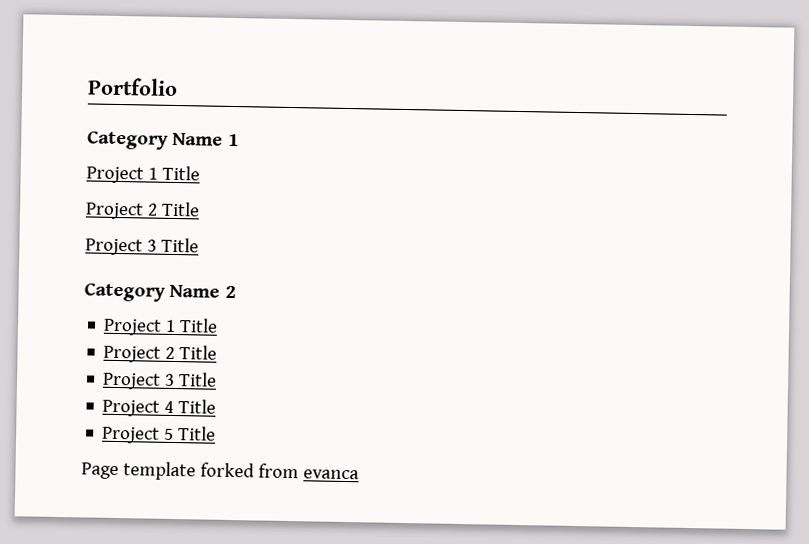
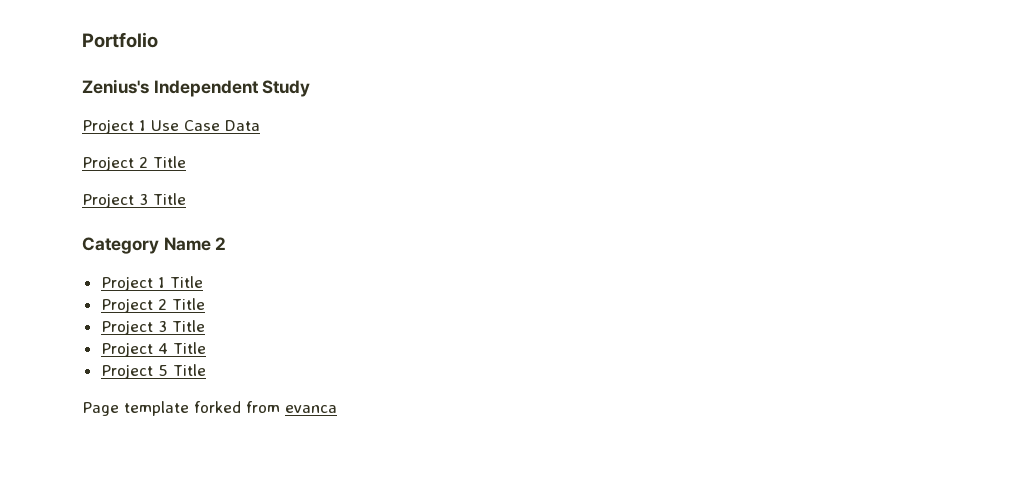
[87,130,239,150] [86,165,200,184] Category Name 1 // Project 1 Title -> [82,79,311,97] [82,119,260,134] Zenius's Independent Study // Project 1 Use Case Data

